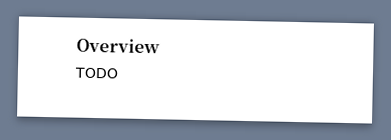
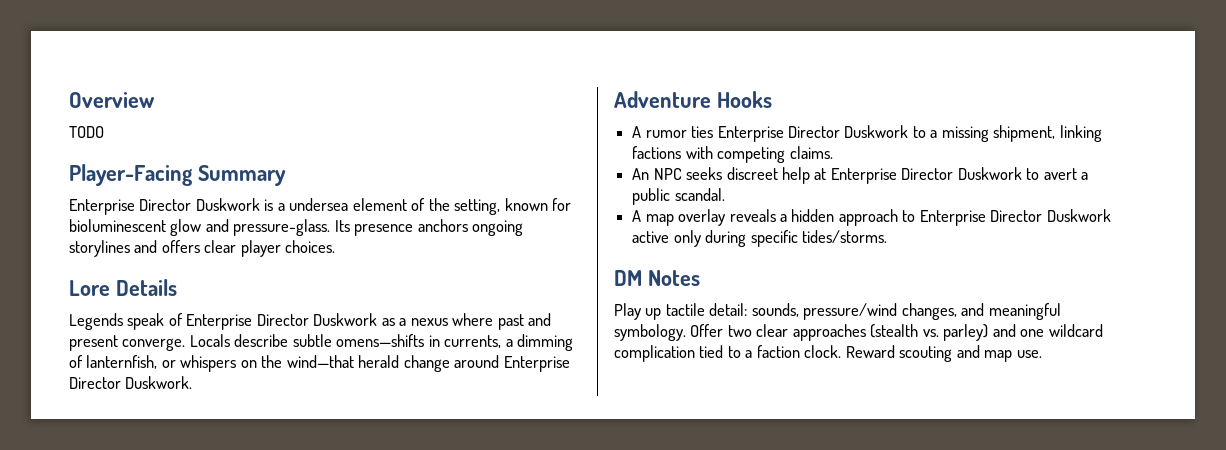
(119, 73) none -> [69,164,286,186] [69,198,572,215] [69,219,524,236] [69,240,336,257] [69,279,177,296] [69,313,552,330] [69,334,574,351] [69,355,570,372] [69,376,193,389] [614,91,772,108] [632,125,1102,142] [632,146,833,163] [632,167,1089,184] [632,188,725,205] [632,209,1111,226] [632,230,887,247] [614,270,700,286] [614,303,1061,320] [614,324,1103,341] [614,345,1042,362] // Player-Facing Summary // Enterprise Director Duskwork is a undersea element of the setting, known for bioluminescent glow and pressure-glass. Its presence anchors ongoing storylines and offers clear player choices. // Lore Details // Legends speak of Enterprise Director Duskwork as a nexus where past and present converge. Locals describe subtle omens—shifts in currents, a dimming of lanternfish, or whispers on the wind—that herald change around Enterprise Director Duskwork. // Adventure Hooks // A rumor ties Enterprise Director Duskwork to a missing shipment, linking factions with competing claims. // An NPC seeks discreet help at Enterprise Director Duskwork to avert a public scandal. // A map overlay reveals a hidden approach to Enterprise Director Duskwork active only during specific tides/storms. // DM Notes // Play up tactile detail: sounds, pressure/wind changes, and meaningful symbology. Offer two clear approaches (stealth vs. parley) and one wildcard complication tied to a faction clock. Reward scouting and map use.

